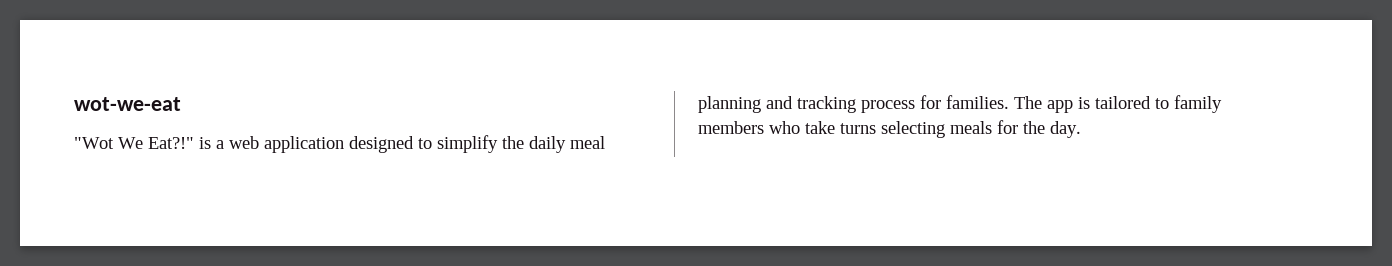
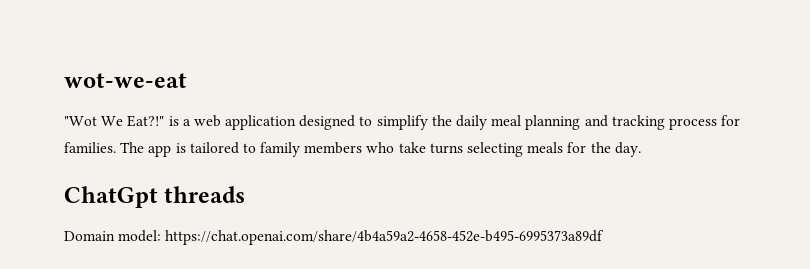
(1081, 129) none -> [64,186,246,208] [64,230,605,245] // ChatGpt threads // Domain model: https://chat.openai.com/share/4b4a59a2-4658-452e-b495-6995373a89df

